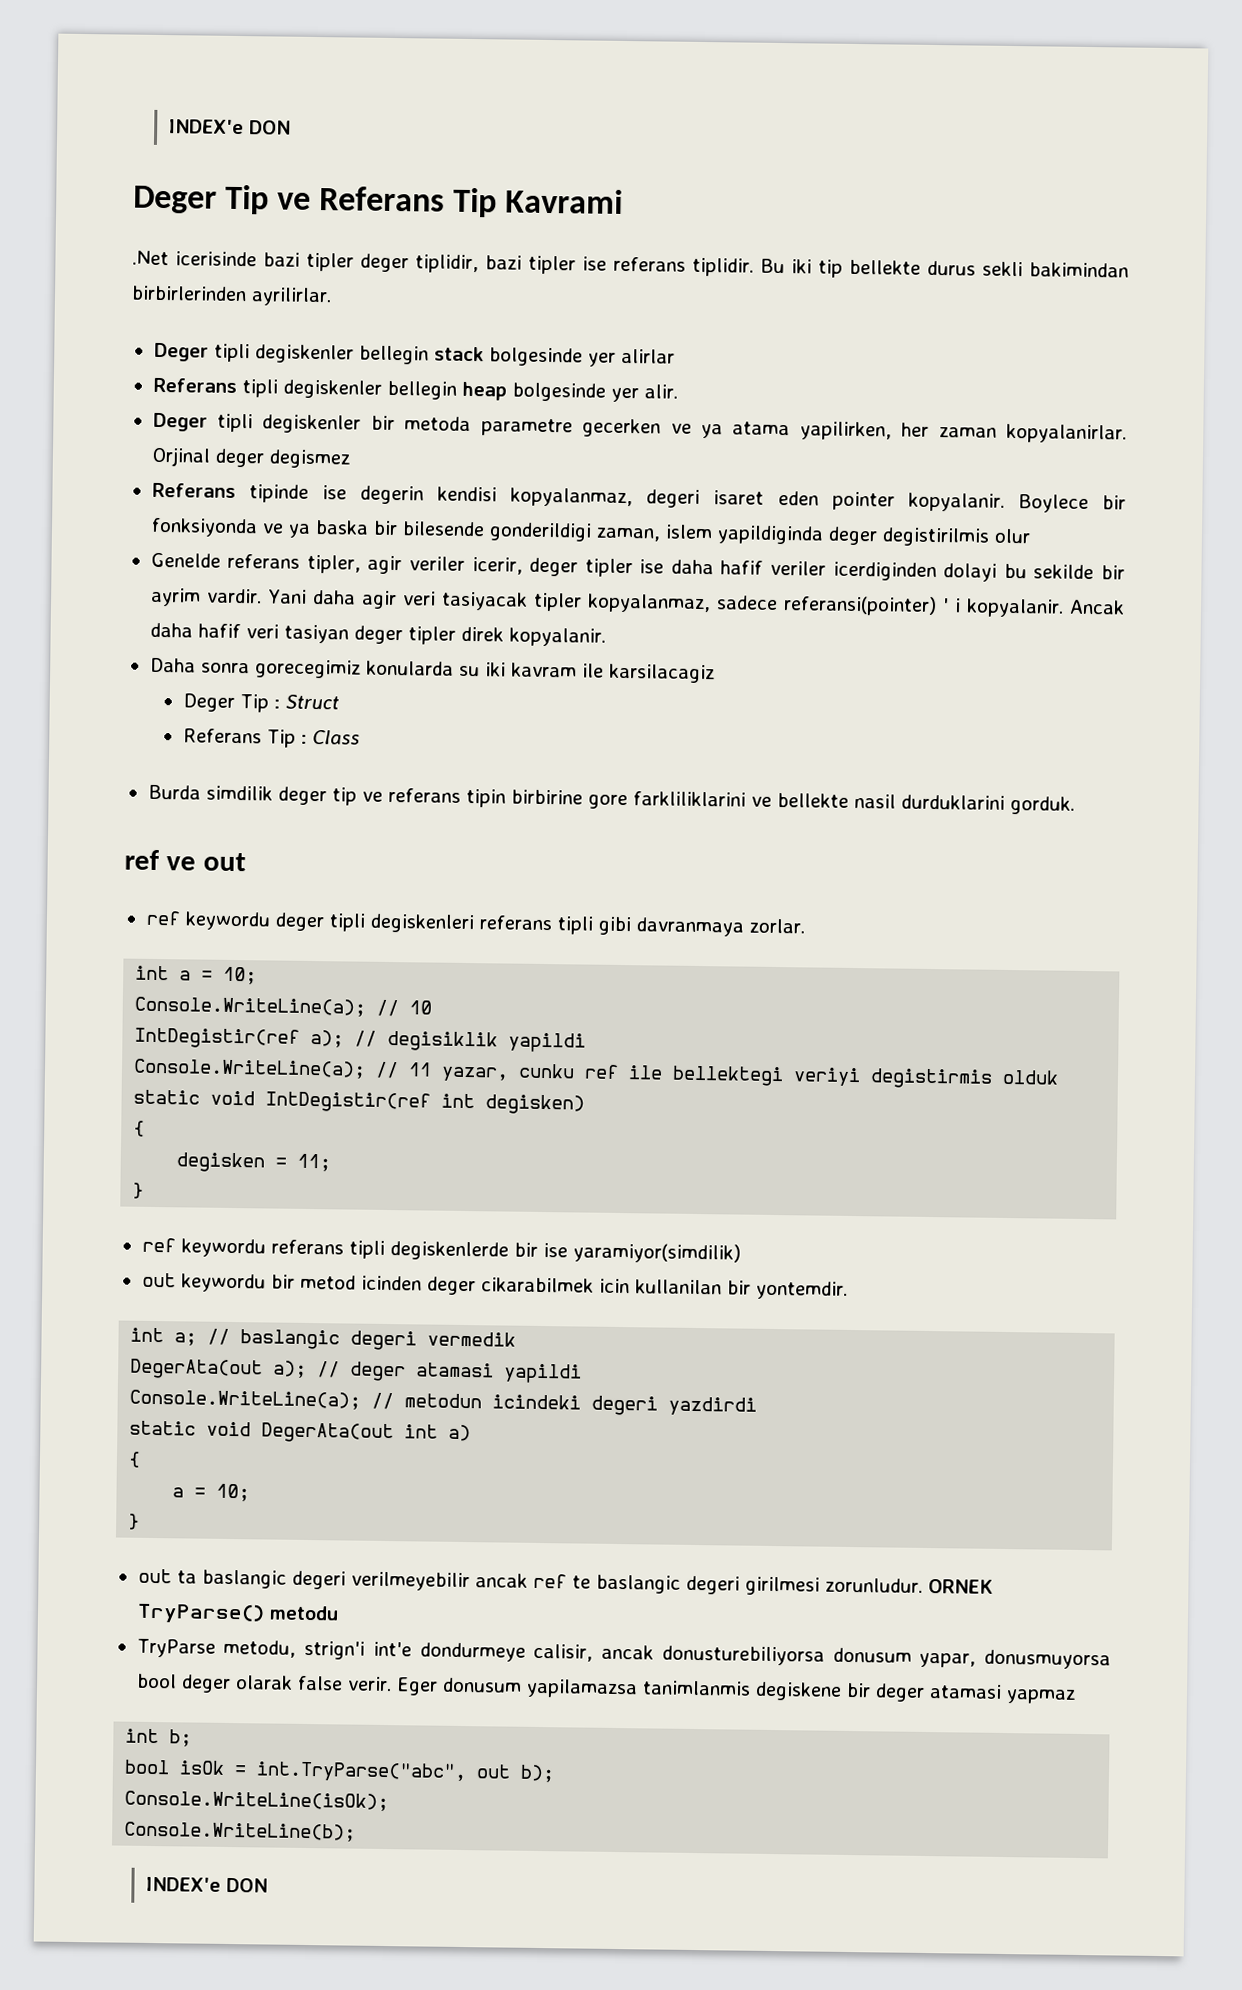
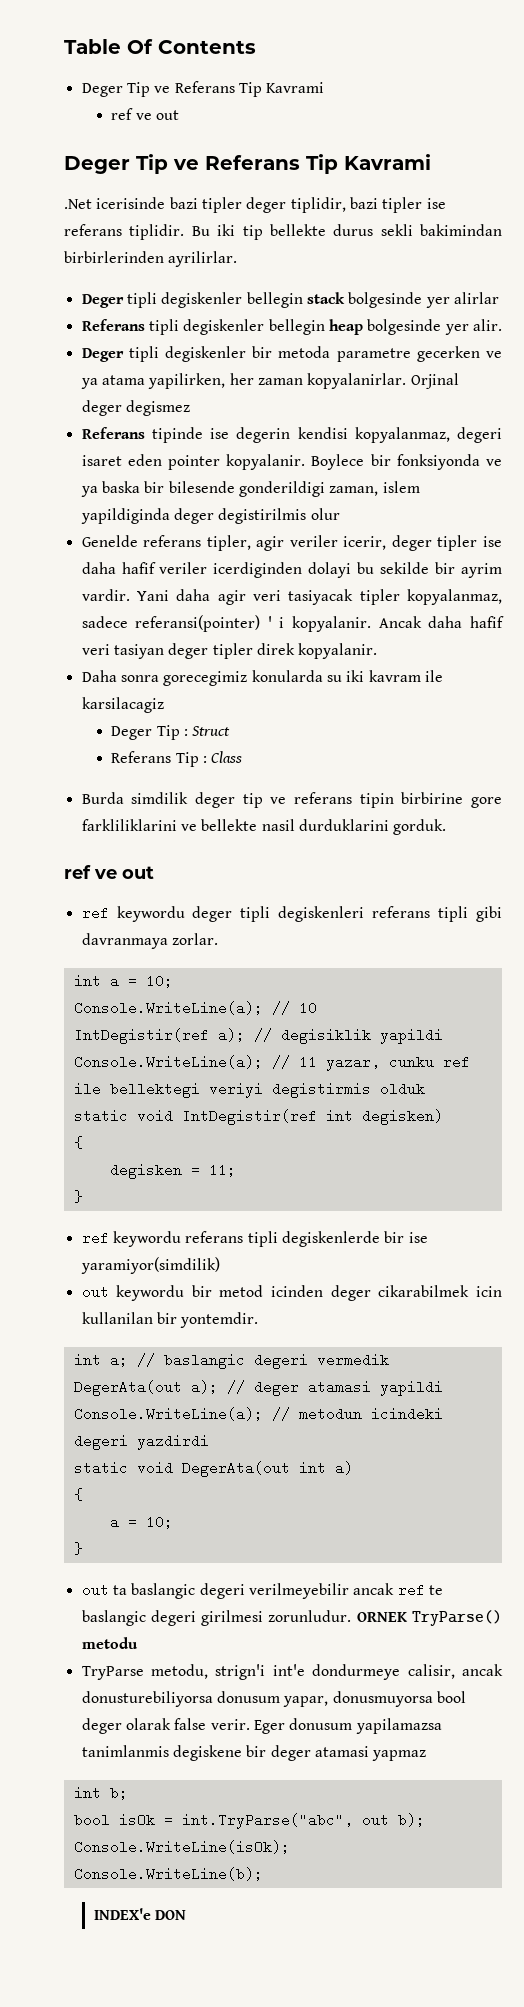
[168,119,292,135] INDEX'e DON -> [64,39,256,54] [81,81,325,97] [111,108,179,120] Table Of Contents // Deger Tip ve Referans Tip Kavrami // ref ve out

